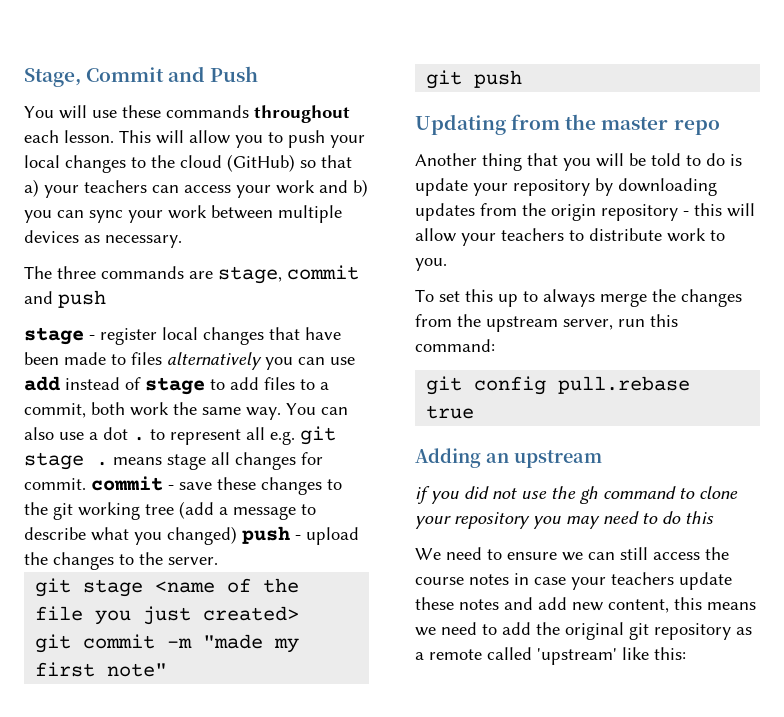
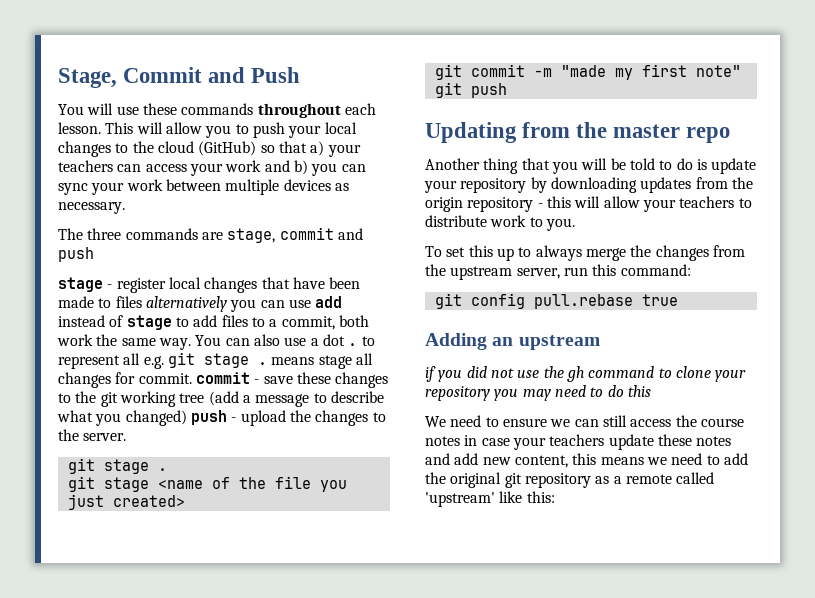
(218, 561) none -> [67,458,167,474] // git stage .

